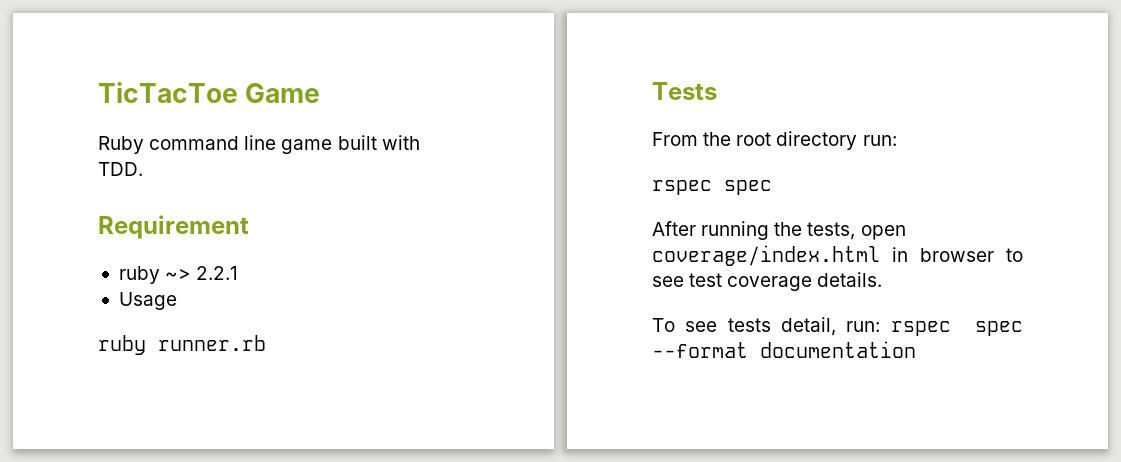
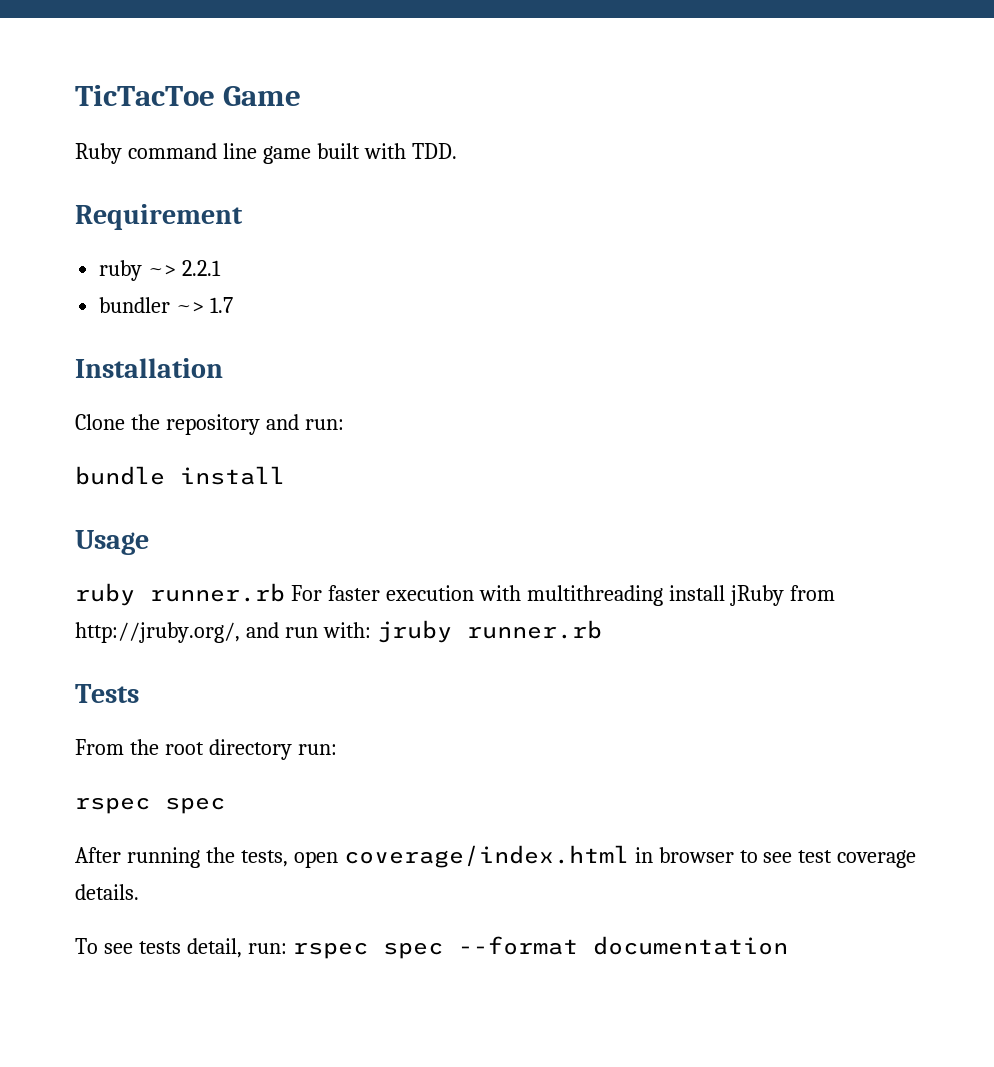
[118,292,177,310] [98,335,146,355] Usage // ruby -> [99,297,234,313] [75,358,223,378] [75,414,344,435] [75,466,285,485] [75,530,149,555] [75,583,835,606] [75,620,452,643] bundler ~> 1.7 // Installation // Clone the repository and run: // bundle install // Usage // ruby runner.rb For faster execution with multithreading install jRuby from http://jruby.org/, and run with: jruby

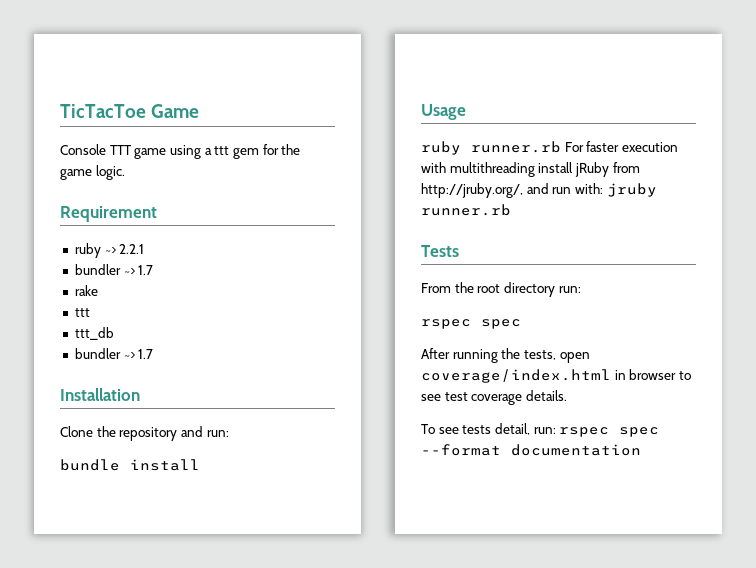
[75,143,457,164] Ruby command line game built with TDD. -> [60,144,301,159] [60,165,125,180] Console TTT game using a ttt gem for the game logic.
(234, 305) none -> [74,285,98,296] [74,308,90,317] [74,327,114,340] [74,348,154,359] // rake // ttt // ttt_db // bundler ~> 1.7

